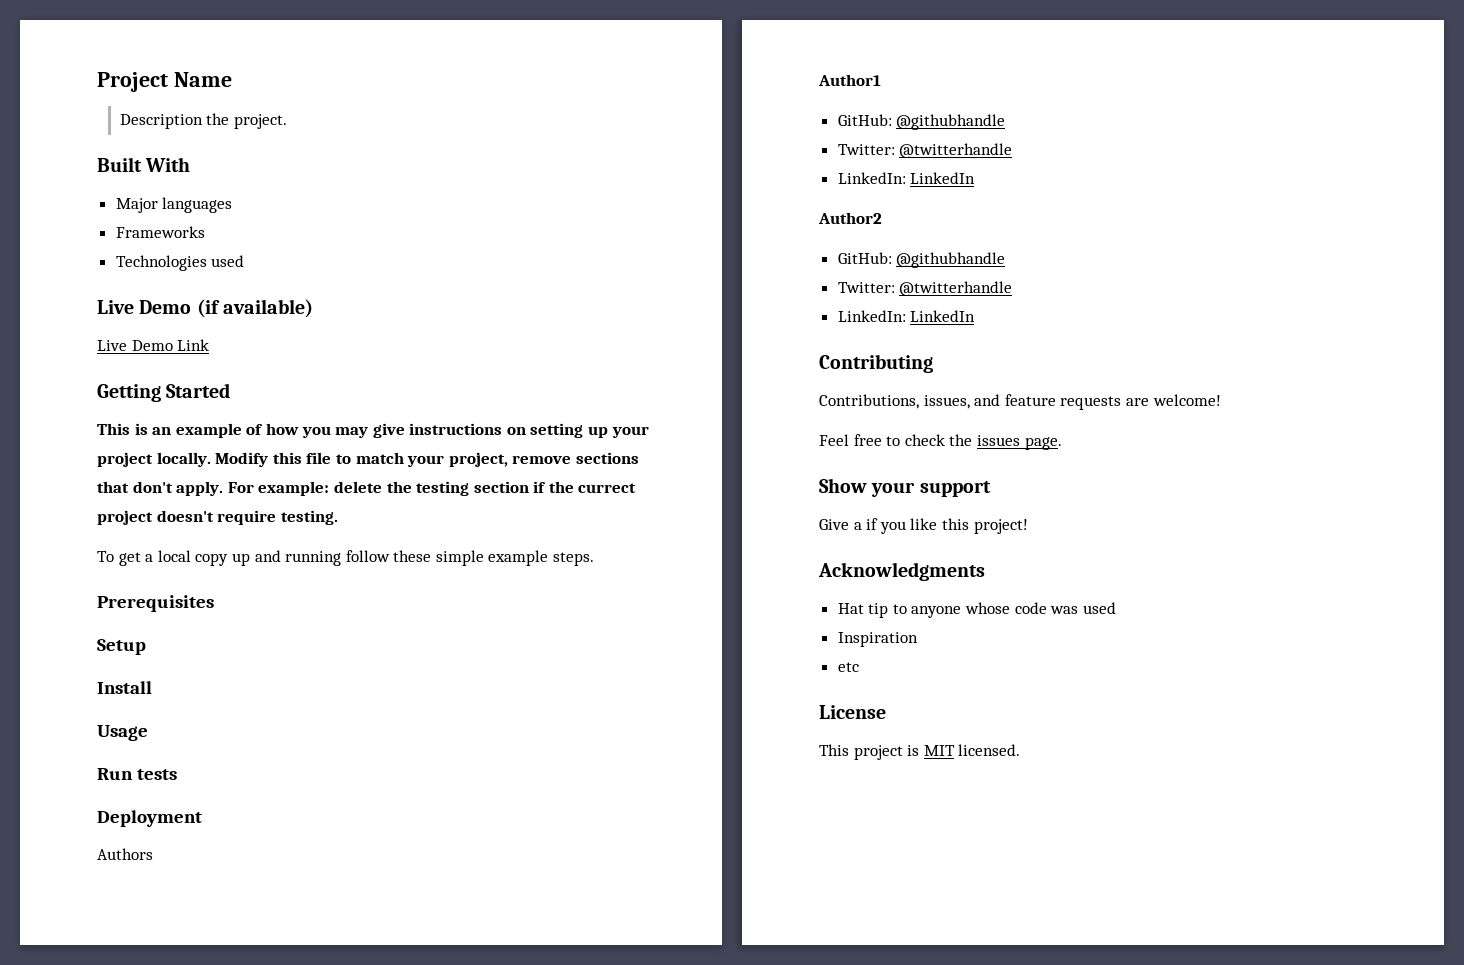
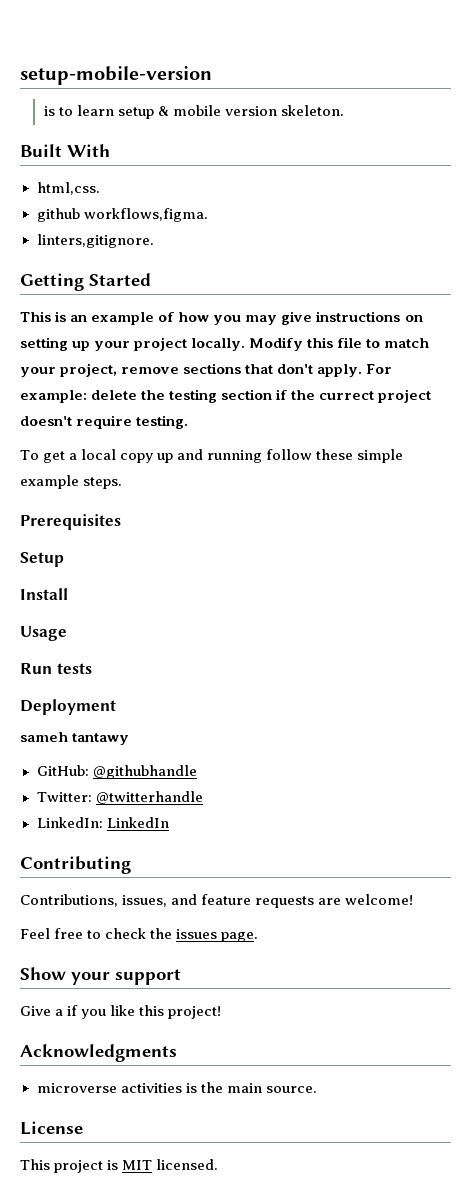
[97,72,232,92] [119,113,288,129] [97,157,191,172] [115,197,233,213] [115,226,205,238] [115,255,245,271] [97,299,314,318] [97,339,210,351] Project Name // Description the project. // Built With // Major languages // Frameworks // Technologies used // Live Demo (if available) // Live Demo Link -> [20,66,212,85] [43,105,345,119] [20,144,110,157] [36,182,100,195] [36,208,208,222] [36,234,154,248] setup-mobile-version // is to learn setup & mobile version skeleton. // Built With // html,css. // github workflows,figma. // linters,gitignore.
[97,848,153,860] [818,74,881,86] [837,114,1006,130] [837,143,1013,158] [837,172,976,184] [818,212,882,224] Authors // Author1 // GitHub: @githubhandle // Twitter: @twitterhandle // LinkedIn: LinkedIn // Author2 -> [20,732,130,745] sameh tantawy
[837,602,1116,618] [837,632,918,647] [837,662,859,672] Hat tip to anyone whose code was used // Inspiration // etc -> [36,1082,317,1093] microverse activities is the main source.

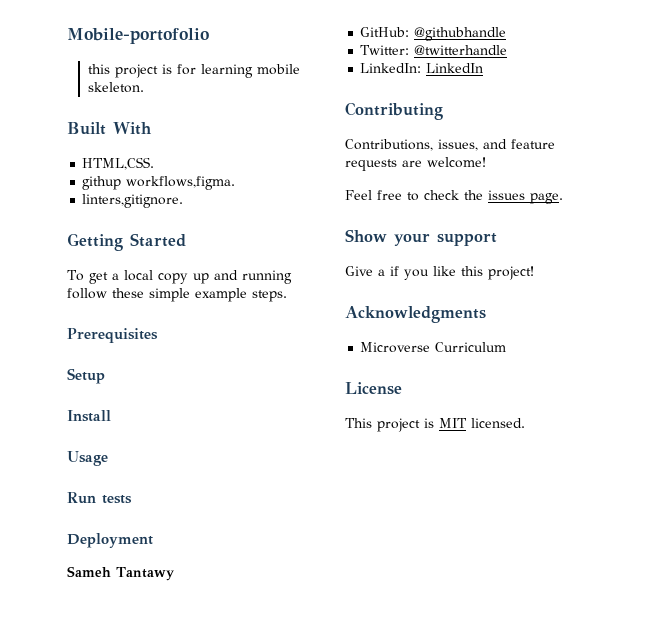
[20,66,212,85] [43,105,278,119] setup-mobile-version // is to learn setup & mobile version -> [67,28,209,44] [87,64,300,78] Mobile-portofolio // this project is for learning mobile
[36,182,100,195] [36,208,80,222] html,css. // github -> [82,157,155,170] [82,176,122,190] HTML,CSS. // githup
[20,311,423,325] [20,337,430,351] [20,363,393,377] [20,389,432,403] [20,415,189,429] // This is an example of how you may give instructions on setting up your project locally. Modify this file to match your project, remove sections that don't apply. For example: delete the testing section if the currect project doesn't require testing. -> (186, 240) none
[20,732,130,745] sameh tantawy -> [67,566,174,581] Sameh Tantawy
[36,1082,317,1093] microverse activities is the main source. -> [360,342,507,353] Microverse Curriculum

